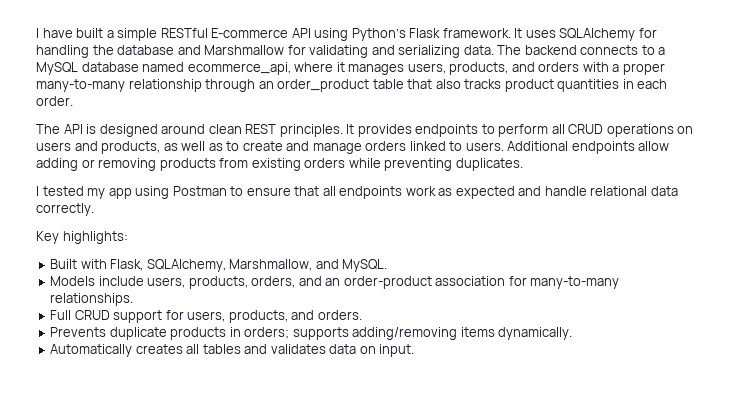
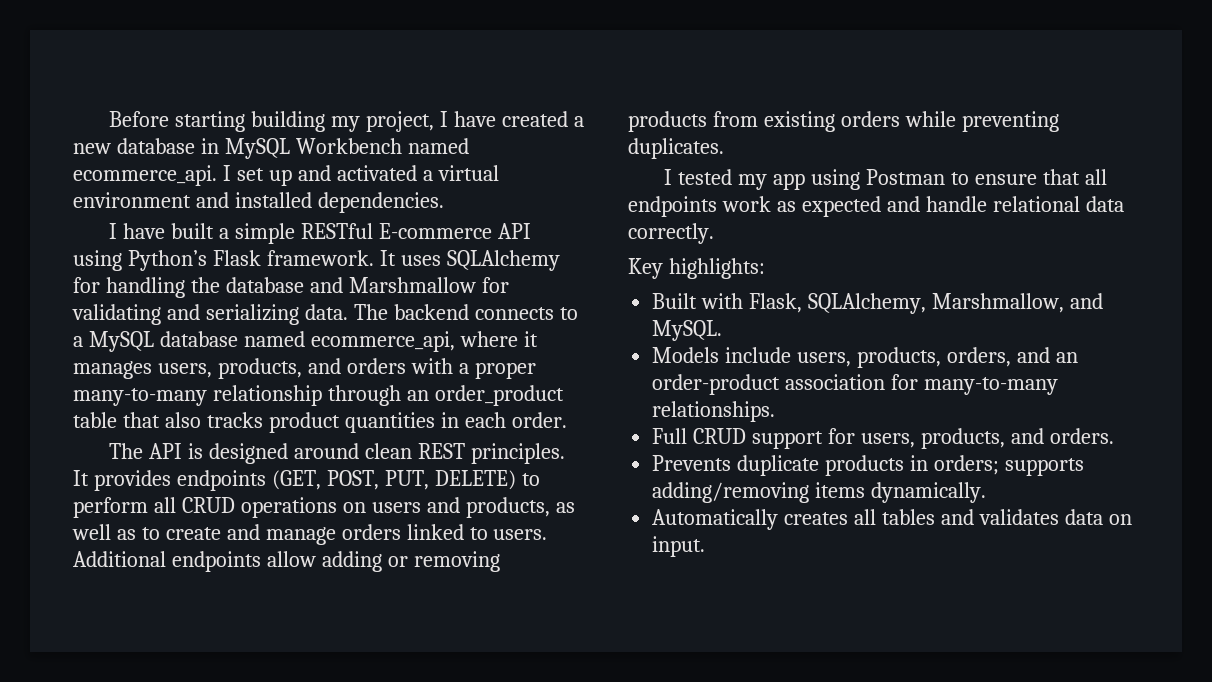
(36, 33) none -> [109,111,584,132] [73,138,469,159] [73,165,499,186] [73,192,444,213] Before starting building my project, I have created a new database in MySQL Workbench named ecommerce_api. I set up and activated a virtual environment and installed dependencies. //
(479, 130) none -> [271,470,516,490] (GET, POST, PUT, DELETE)

